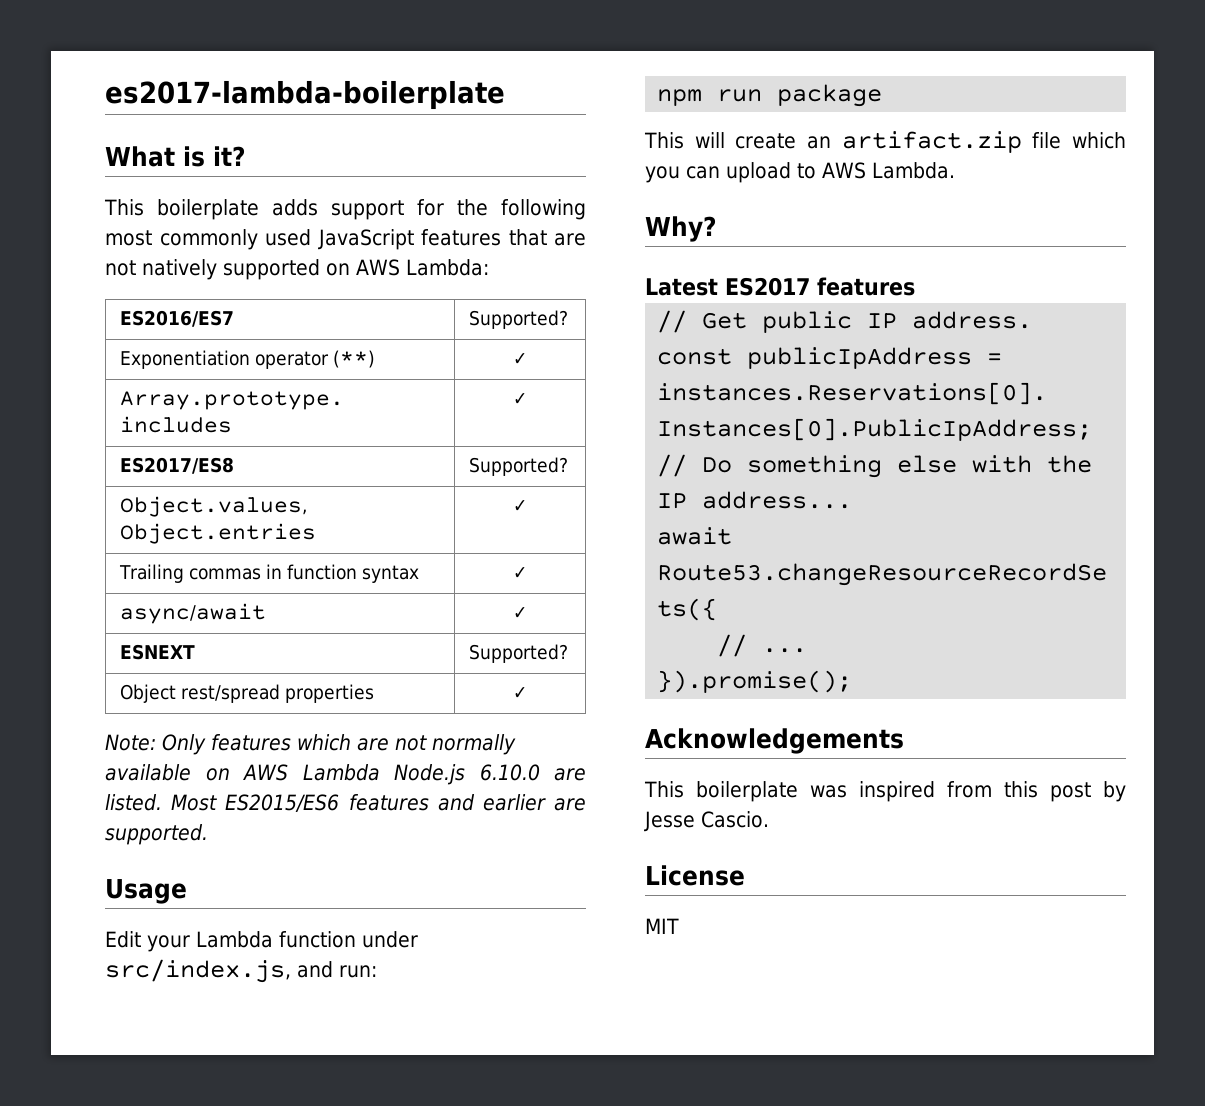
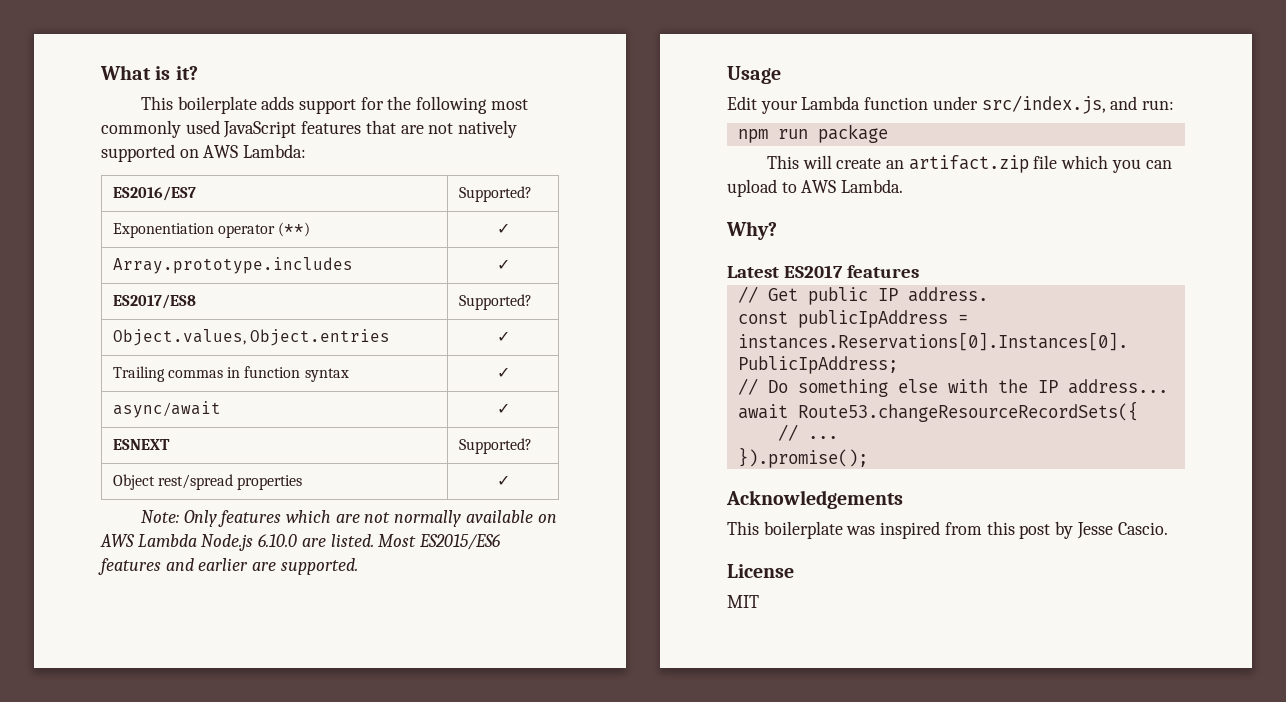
[105,80,505,110] es2017-lambda-boilerplate // -> (100, 72) none

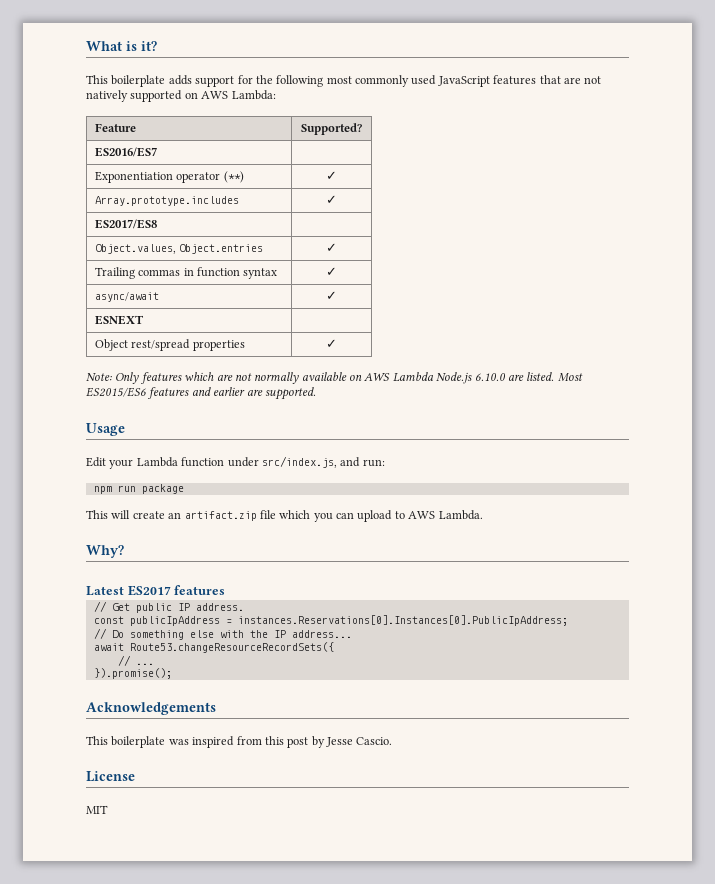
(307, 151) none -> [94,123,136,132] [301,123,362,135] // Feature | Supported?
[458,186,532,202] Supported? -> (157, 152) none
[458,294,532,310] Supported? -> (157, 224) none
[458,438,532,454] Supported? -> (144, 320) none

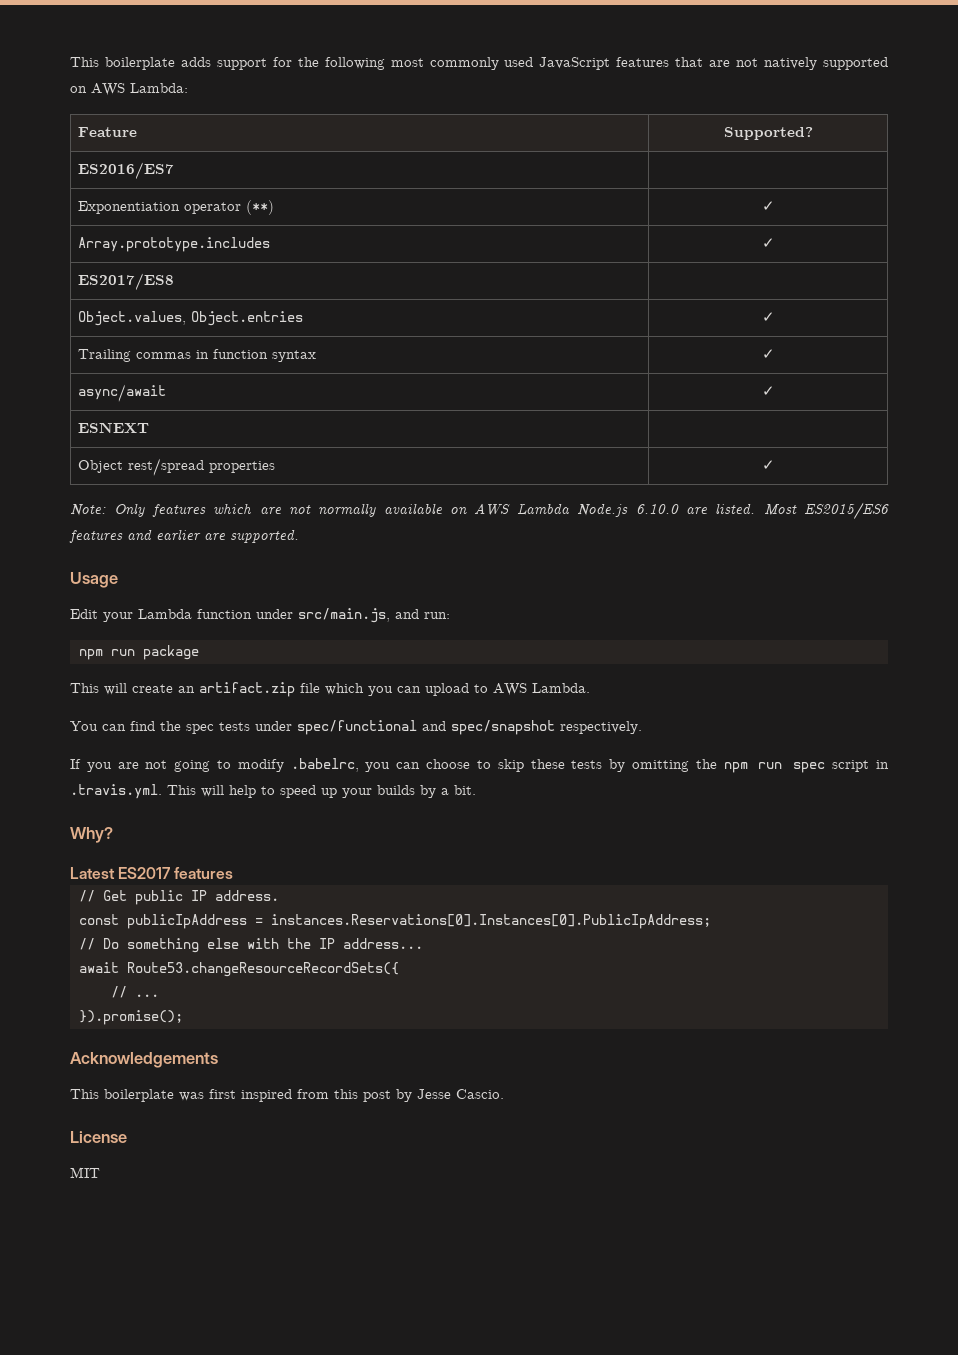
[86,41,157,51] What is it? // -> (70, 62) none
[261,456,337,468] src/index.js, -> [298,608,390,623] src/main.js,
(483, 515) none -> [70,720,642,735] [70,758,889,773] [70,784,476,799] // You can find the spec tests under spec/functional and spec/snapshot respectively. // If you are not going to modify .babelrc, you can choose to skip these tests by omitting the npm run spec script in .travis.yml. This will help to speed up your builds by a bit.
(189, 742) none -> [209,1089,236,1099] first

